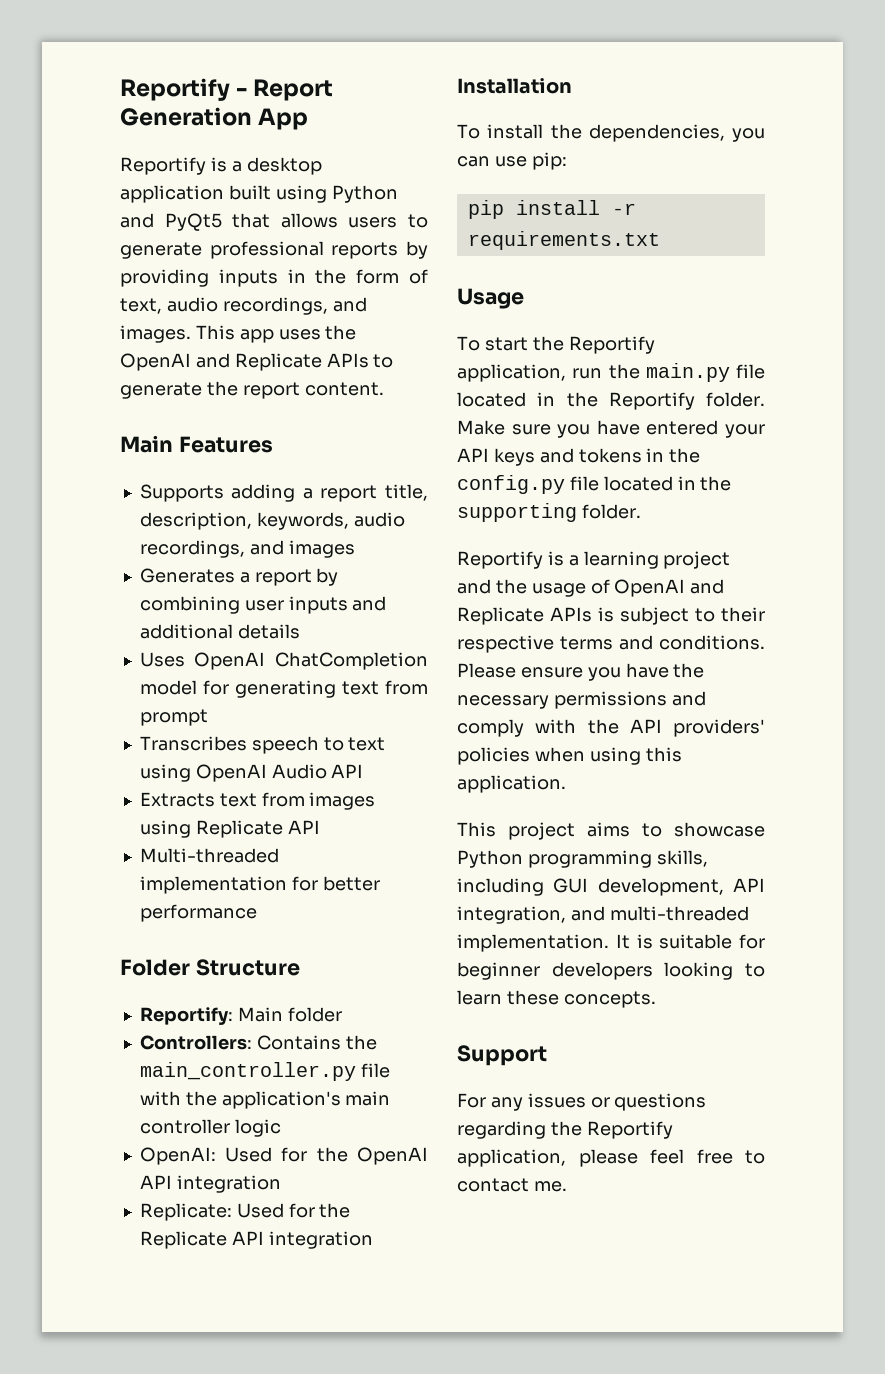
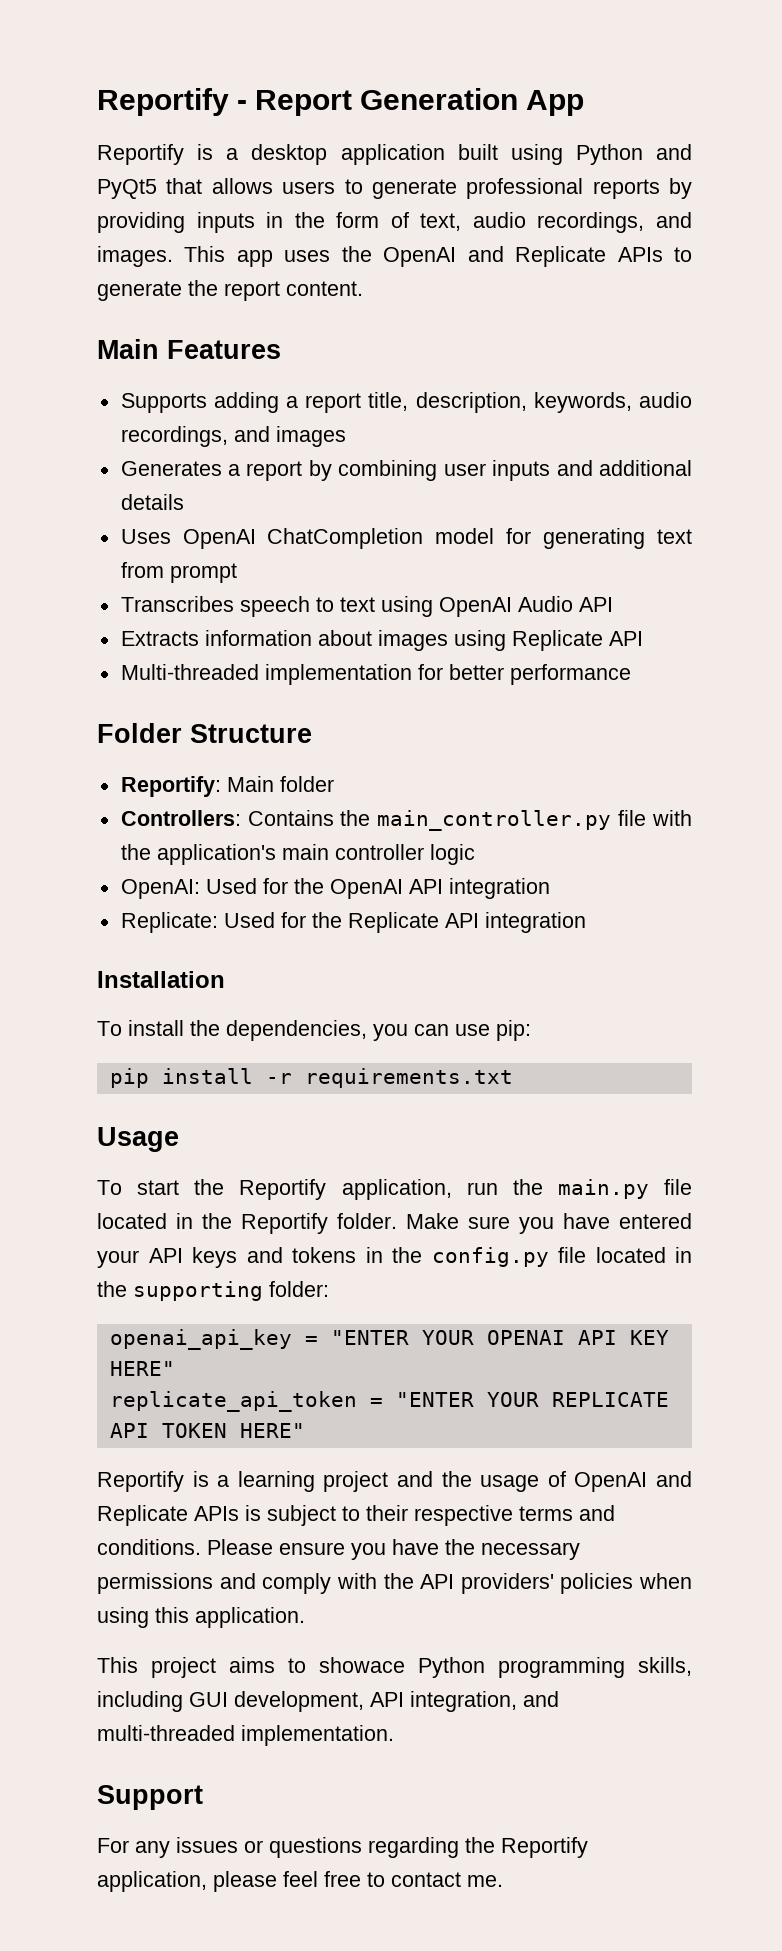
[219,792,305,807] text from -> [204,630,372,646] information about
[581,504,641,519] folder. -> [269,1281,329,1297] [109,1329,669,1350] [109,1361,175,1376] [109,1391,669,1412] [109,1423,305,1438] folder: // openai_api_key = "ENTER YOUR OPENAI API KEY HERE" // replicate_api_token = "ENTER YOUR REPLICATE API TOKEN HERE"
[674,822,765,837] showcase -> [319,1657,405,1673] showace
[615,934,765,949] [457,962,765,980] [457,990,656,1008] It is suitable for beginner developers looking to learn these concepts. -> (394, 1735) none

